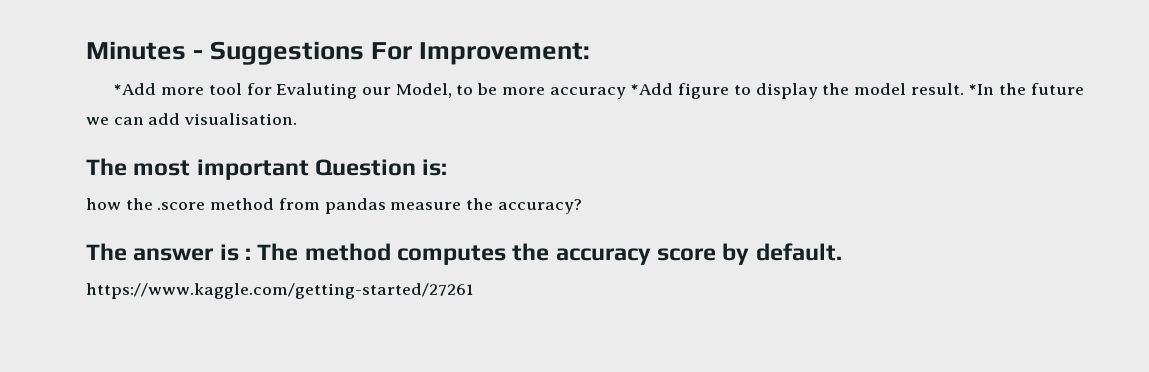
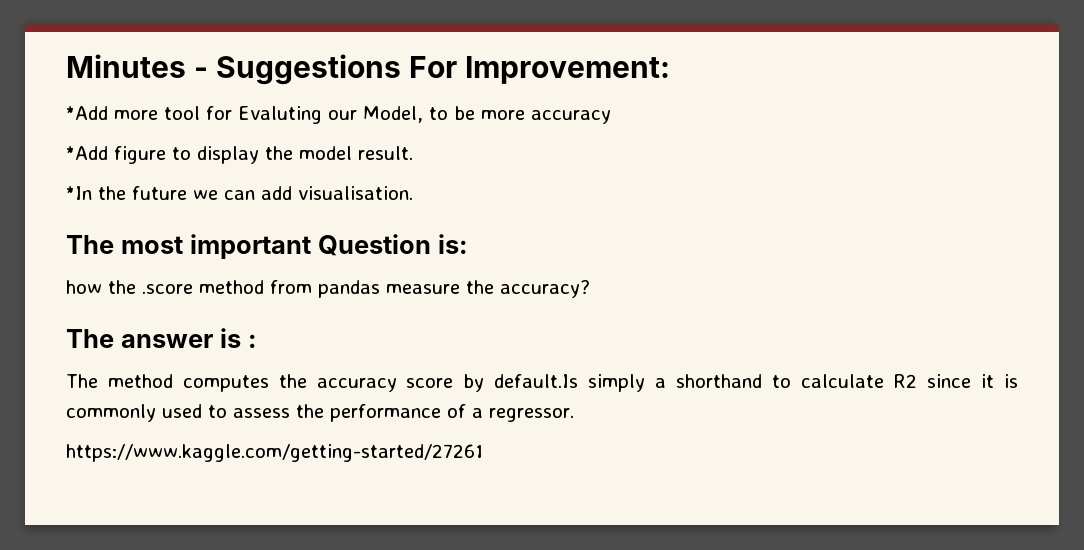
(626, 93) none -> (611, 117) //
(964, 89) none -> (413, 153) //
(252, 254) none -> (257, 341) //
[755,243,842,261] default. -> [494,374,1018,392] [66,404,574,422] default.Is simply a shorthand to calculate R2 since it is commonly used to assess the performance of a regressor.

